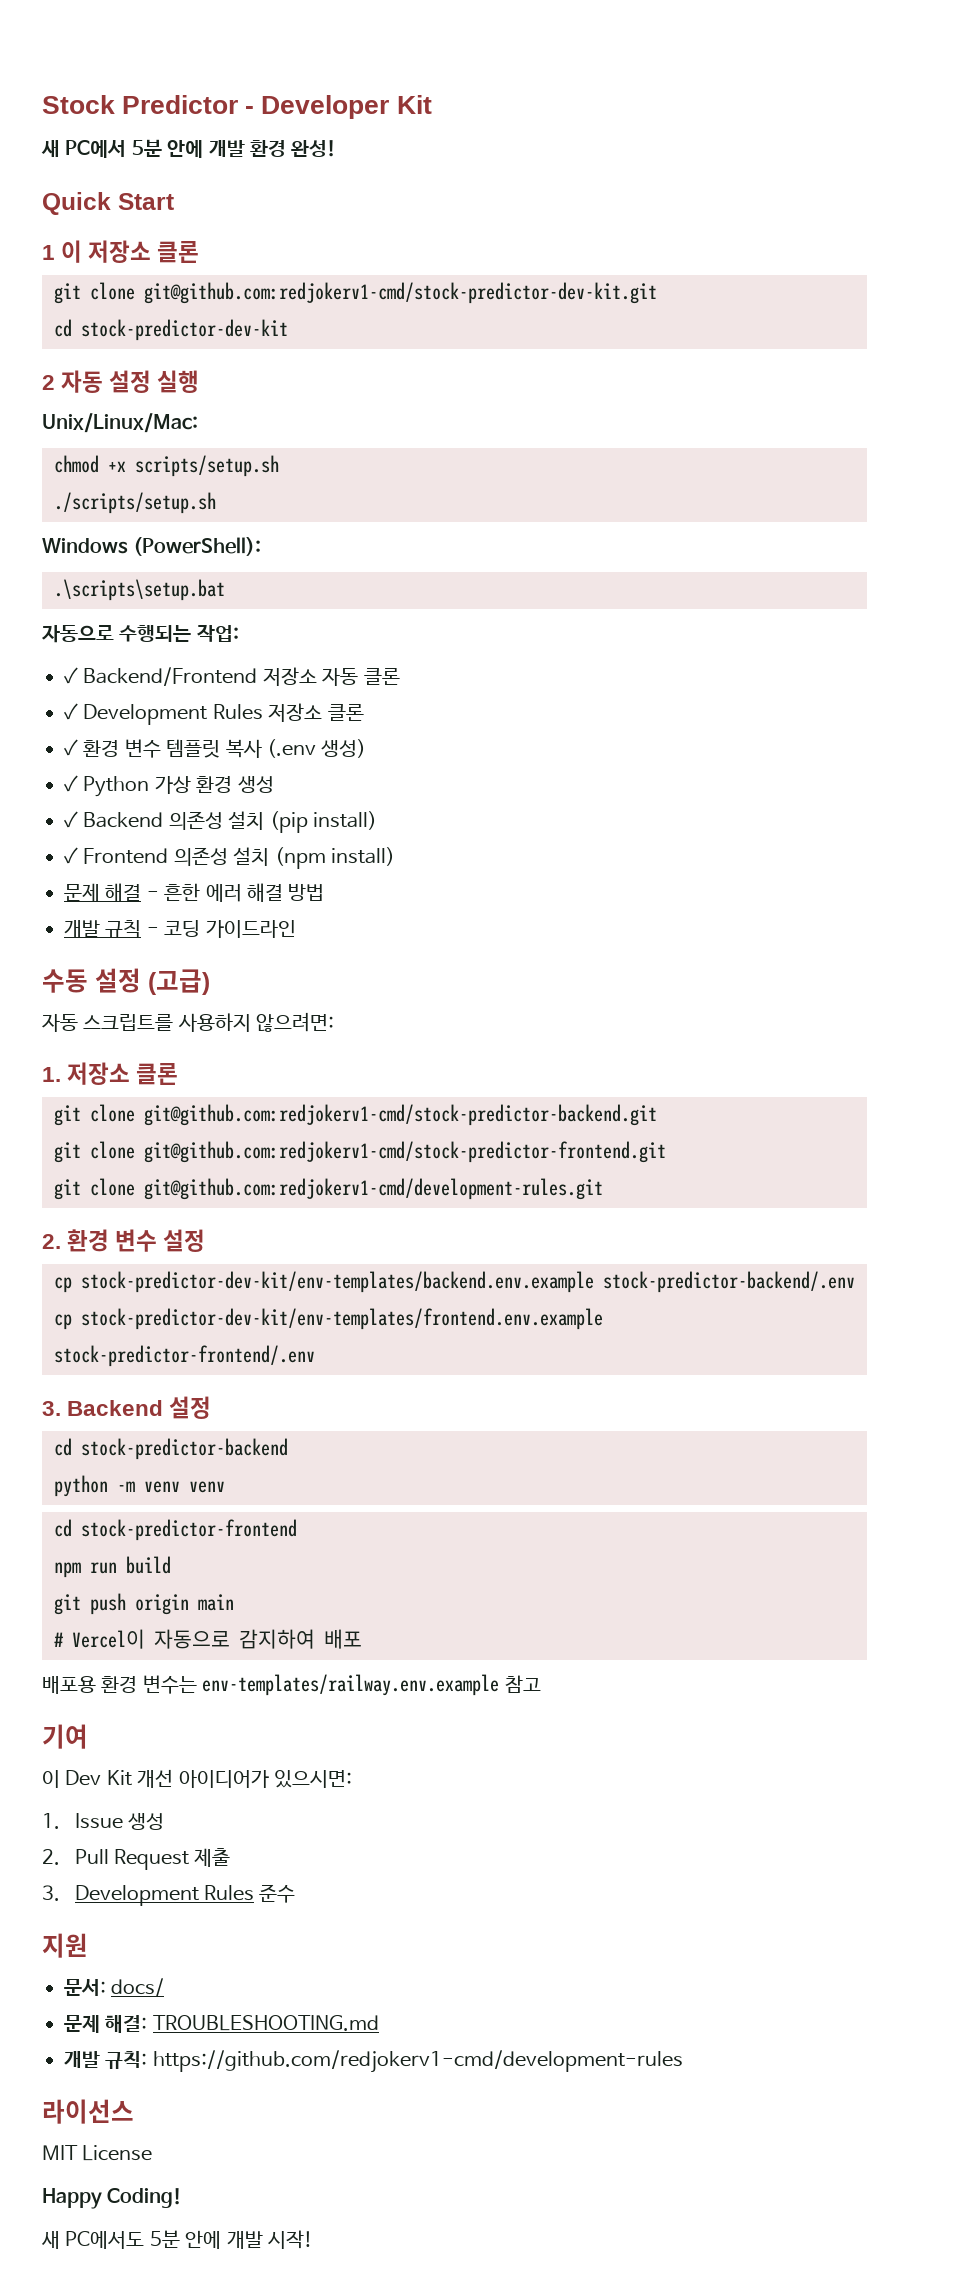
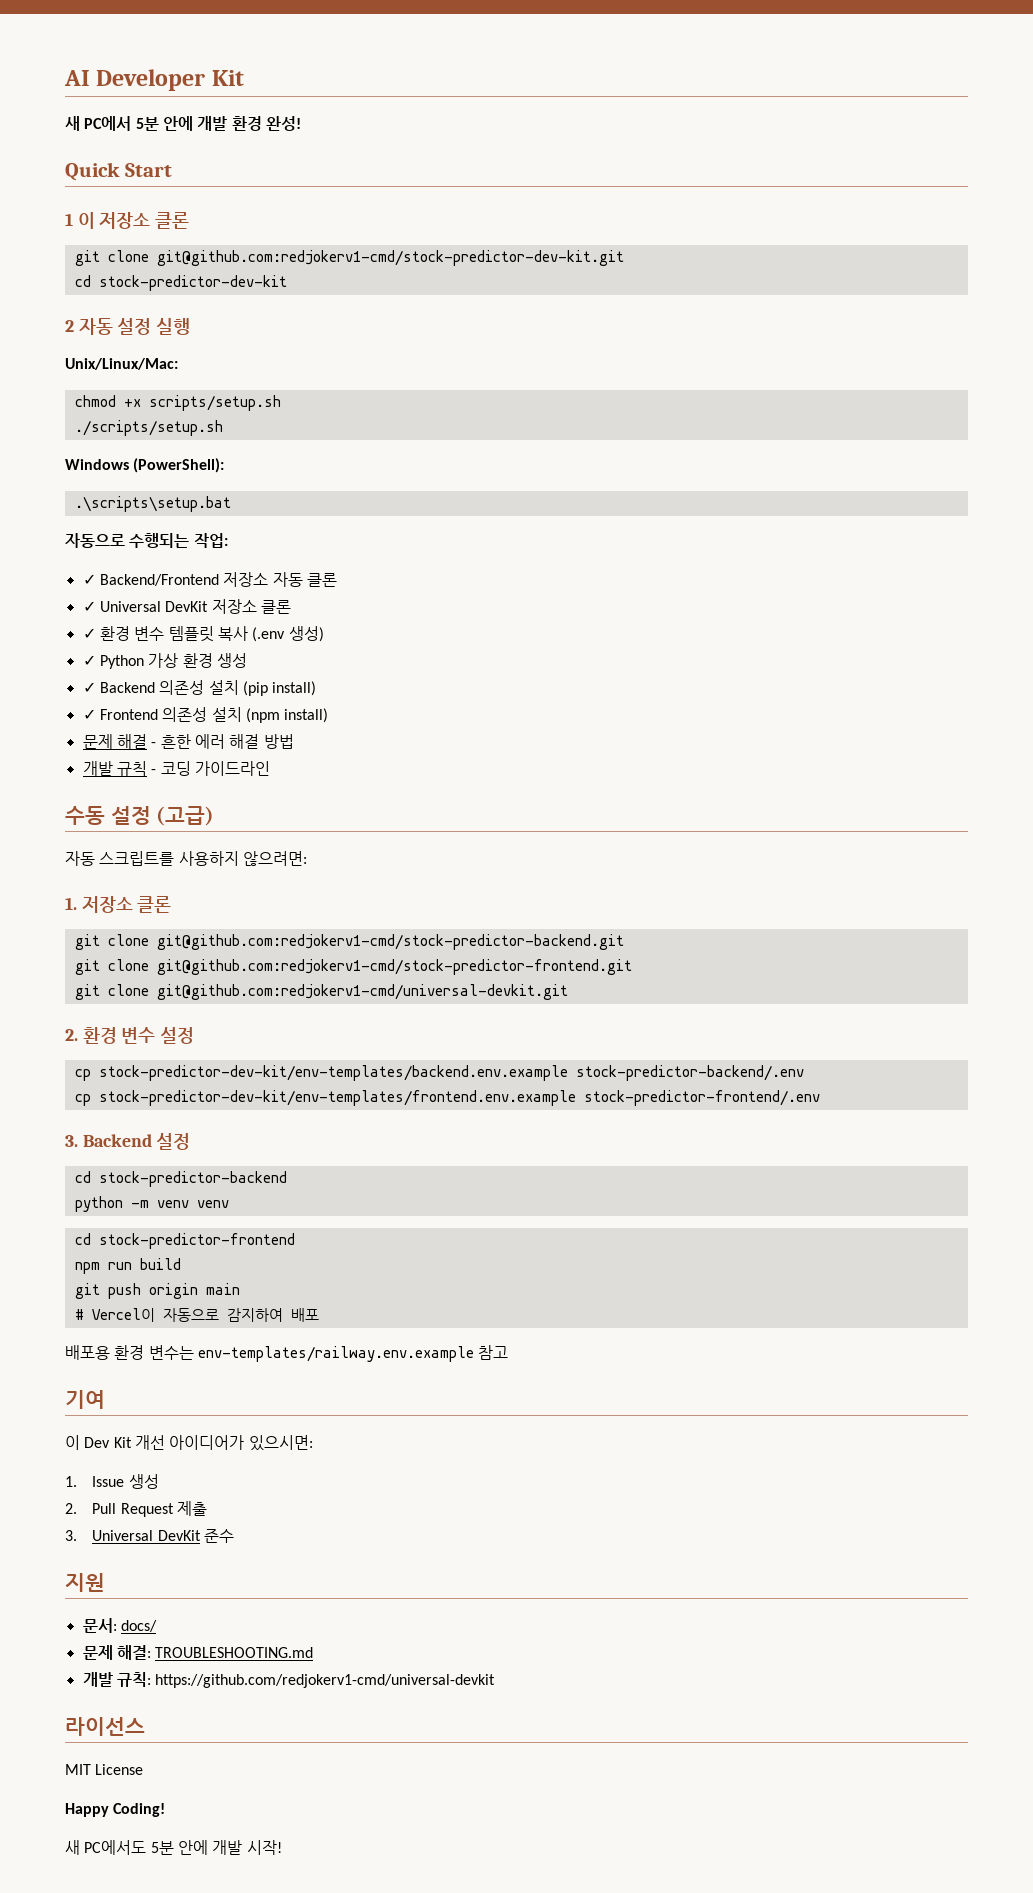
[42,95,255,114] Stock Predictor - -> [64,70,90,86] AI
[83,704,263,725] Development Rules -> [99,601,209,612] Universal DevKit
[144,1178,603,1200] git@github.com:redjokerv1-cmd/development-rules.git -> [156,984,568,1000] git@github.com:redjokerv1-cmd/universal-devkit.git
[74,1885,255,1906] Development Rules -> [92,1530,201,1541] Universal DevKit
[152,2050,683,2073] https://github.com/redjokerv1-cmd/development-rules -> [155,1674,496,1688] https://github.com/redjokerv1-cmd/universal-devkit

